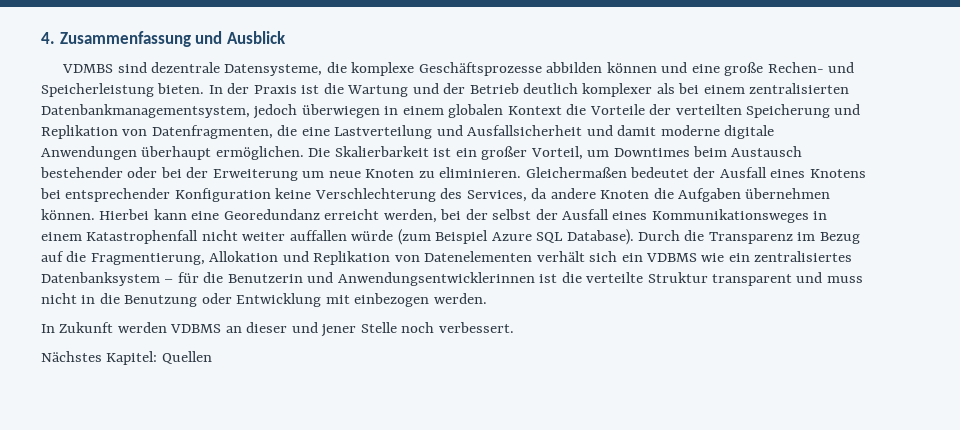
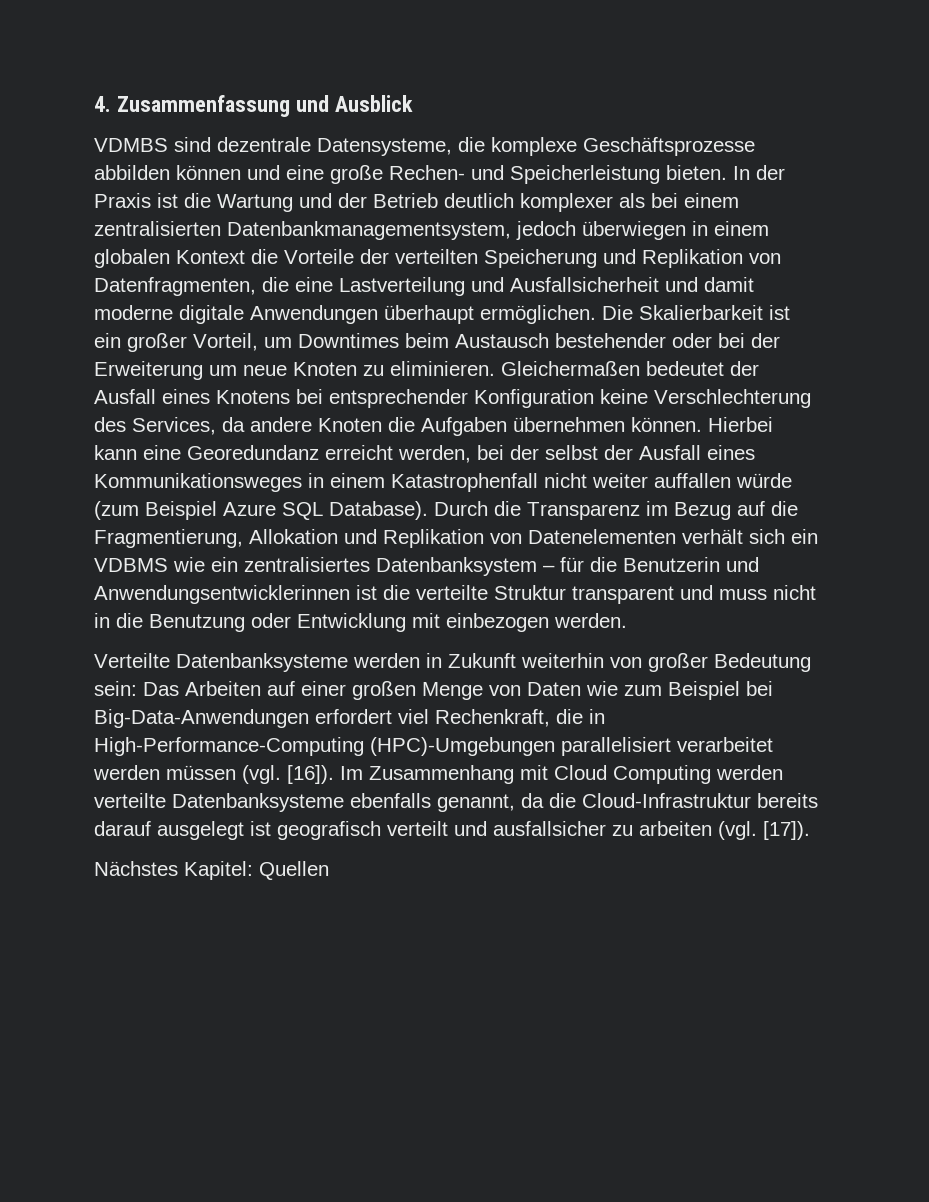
[41,322,514,337] In Zukunft werden VDBMS an dieser und jener Stelle noch verbessert. -> [94,653,811,672] [94,681,773,700] [94,709,605,728] [94,737,773,756] [93,765,783,784] [94,793,818,812] [94,821,810,840] Verteilte Datenbanksysteme werden in Zukunft weiterhin von großer Bedeutung sein: Das Arbeiten auf einer großen Menge von Daten wie zum Beispiel bei Big-Data-Anwendungen erfordert viel Rechenkraft, die in High-Performance-Computing (HPC)-Umgebungen parallelisiert verarbeitet werden müssen (vgl. [16]). Im Zusammenhang mit Cloud Computing werden verteilte Datenbanksysteme ebenfalls genannt, da die Cloud-Infrastruktur bereits darauf ausgelegt ist geografisch verteilt und ausfallsicher zu arbeiten (vgl. [17]).

